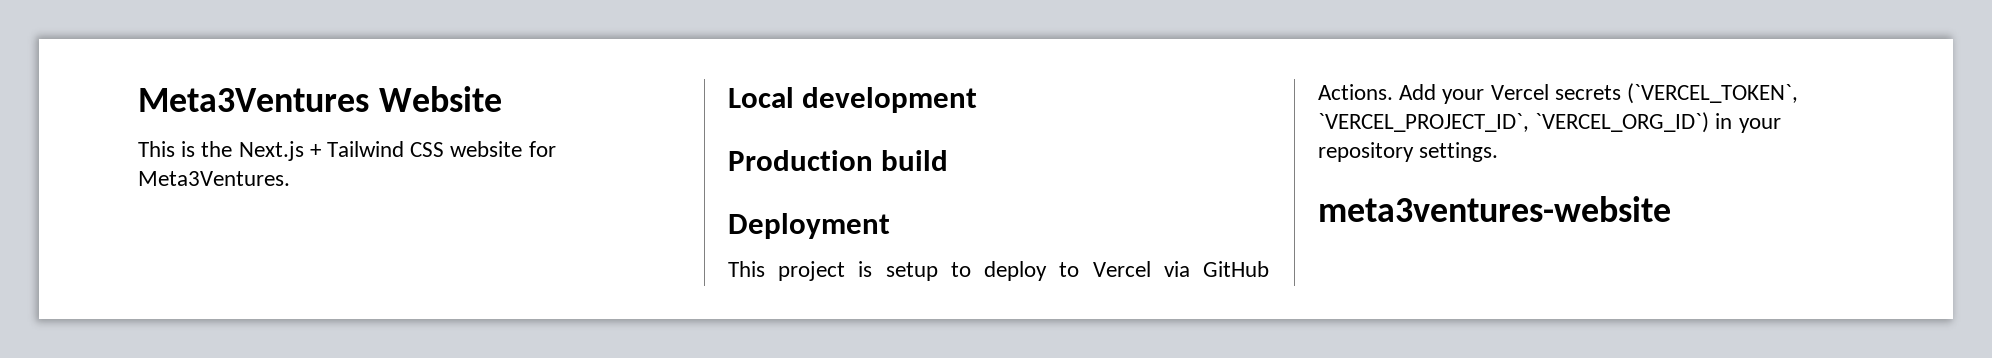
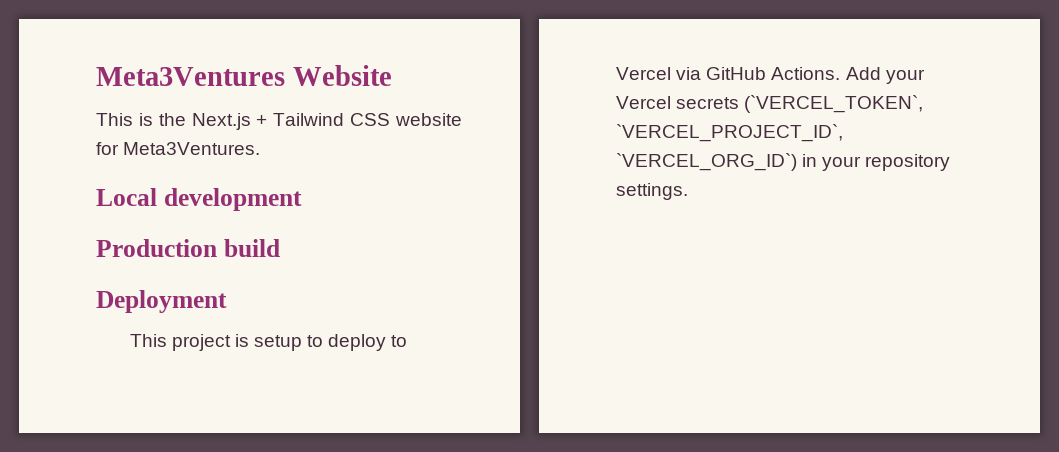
[1318,196,1671,222] // meta3ventures-website -> (688, 191) none

